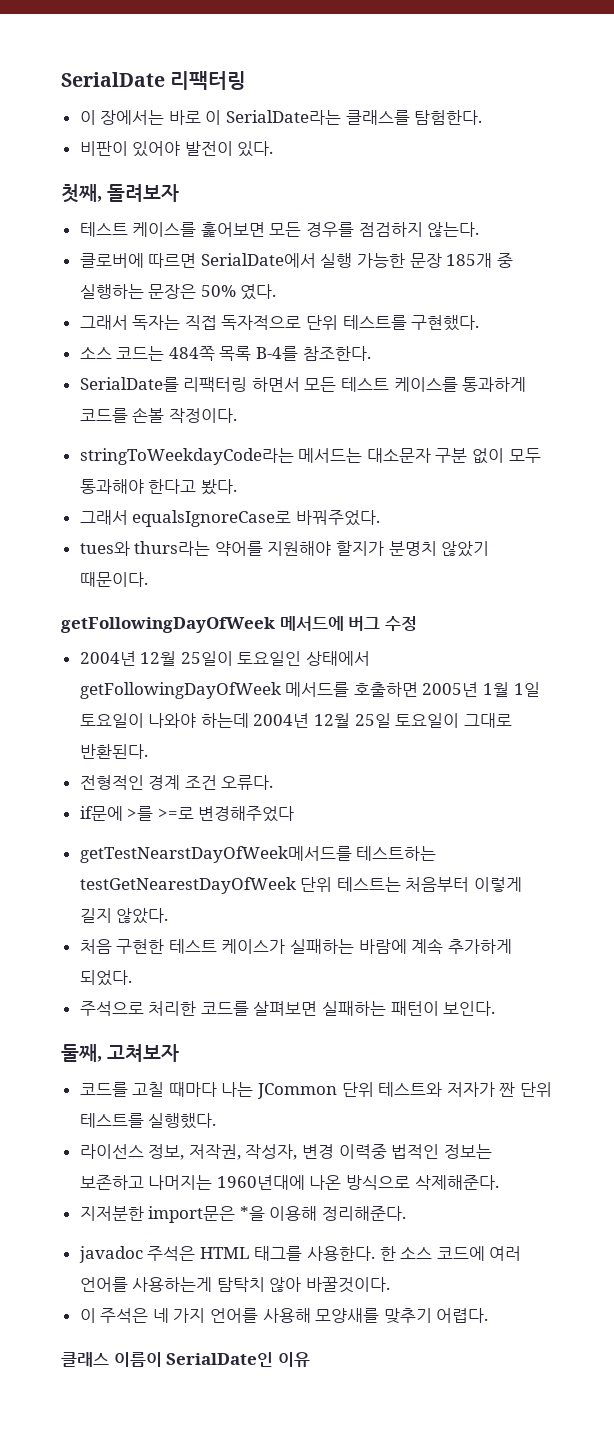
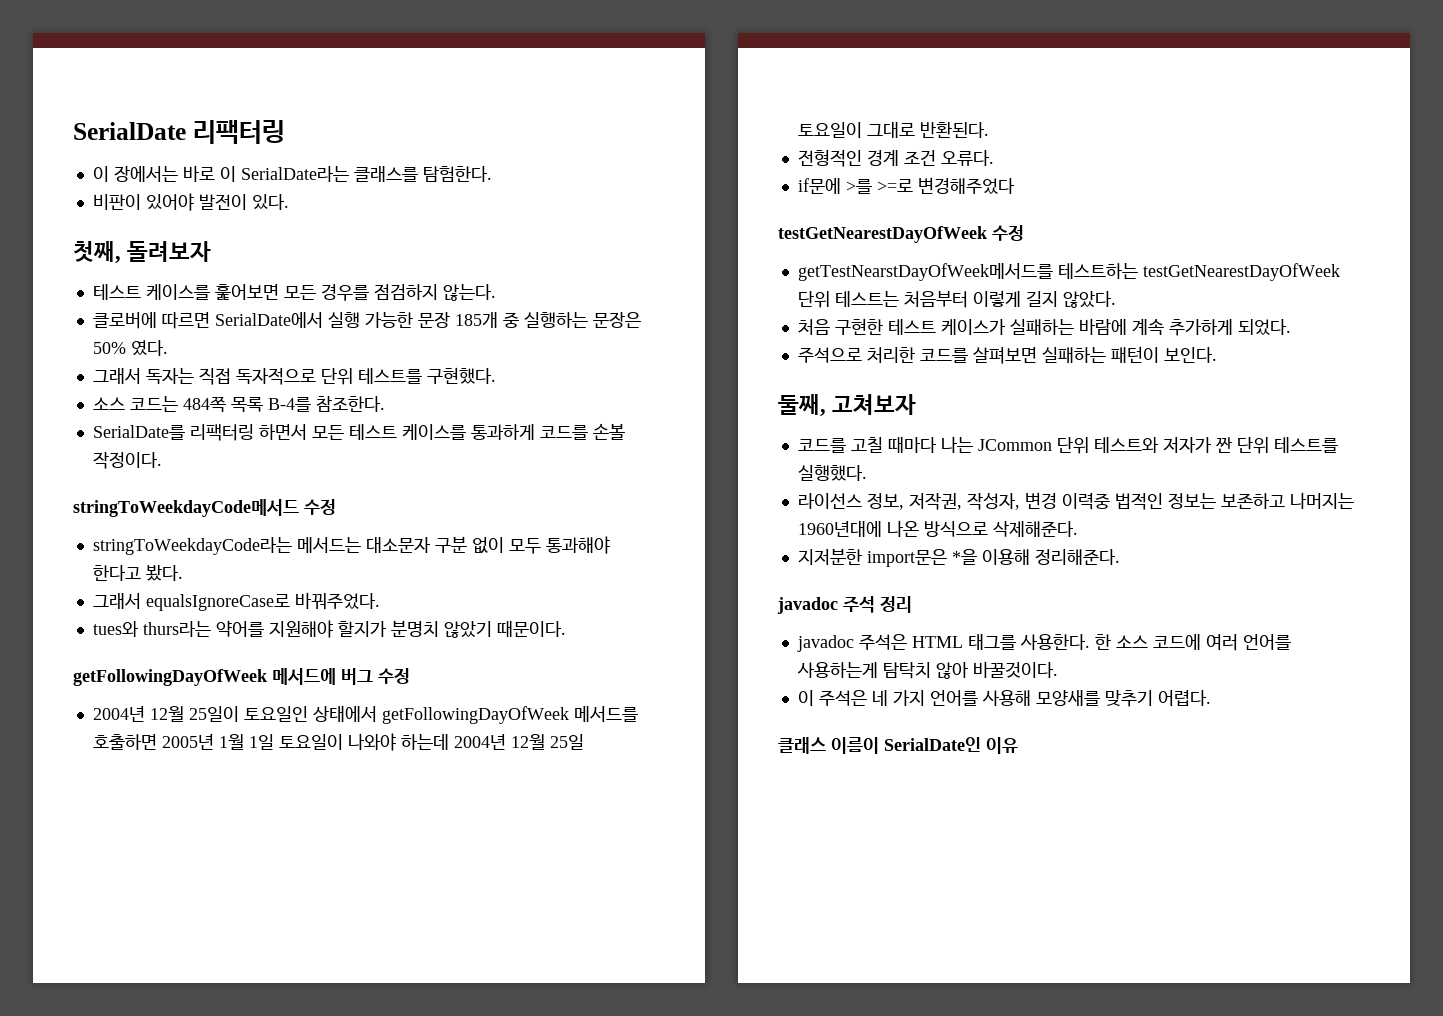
(237, 415) none -> [73,499,336,517] // stringToWeekdayCode메서드 수정
(295, 814) none -> [778,225,1024,243] // testGetNearestDayOfWeek 수정
(407, 1213) none -> [777,596,912,614] // javadoc 주석 정리

